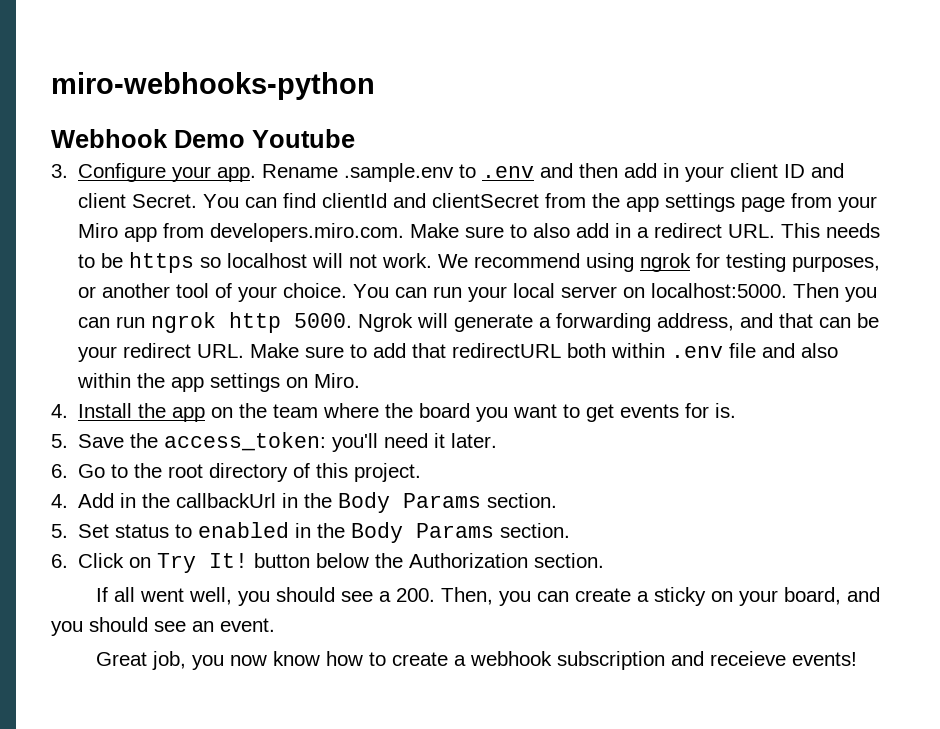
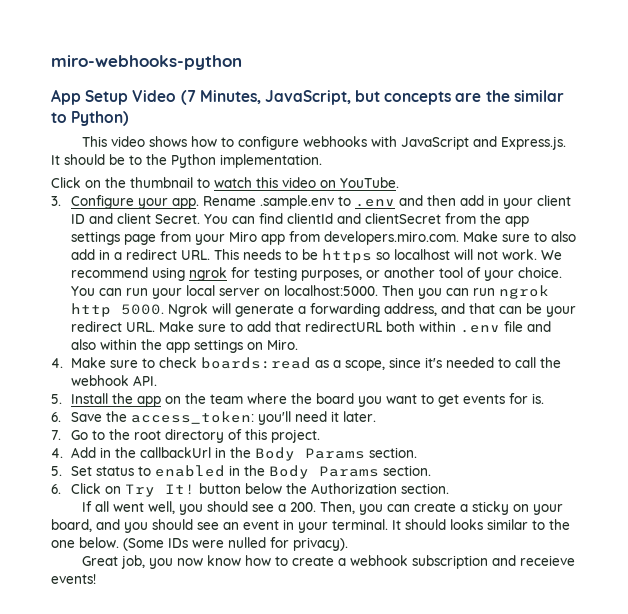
[51,129,355,148] Webhook Demo Youtube -> [51,89,564,105] [51,111,130,126] [82,136,567,150] [51,154,322,168] [51,177,399,188] App Setup Video (7 Minutes, JavaScript, but concepts are the similar to Python) // This video shows how to configure webhooks with JavaScript and Express.js. It should be to the Python implementation. // Click on the thumbnail to watch this video on YouTube.
(68, 411) none -> [71,357,562,371] [71,375,158,386] [51,394,62,404] Make sure to check boards:read as a scope, since it's needed to call the webhook API. // 5.
[51,434,68,448] 5. -> [51,412,61,422] 6.
[51,464,68,478] 6. -> [51,430,61,440] 7.
[220,618,275,632] event. -> [243,519,570,533] [51,537,348,551] event in your terminal. It should looks similar to the one below. (Some IDs were nulled for privacy).

